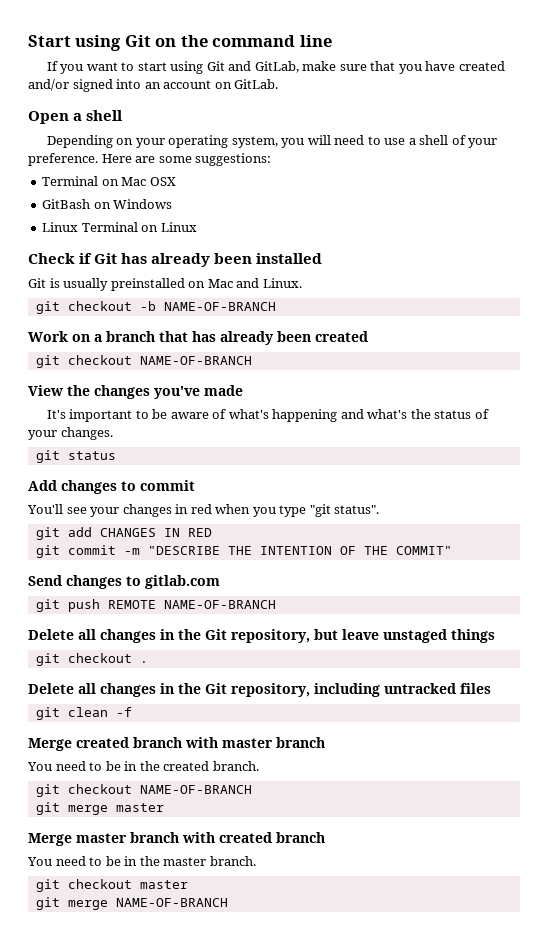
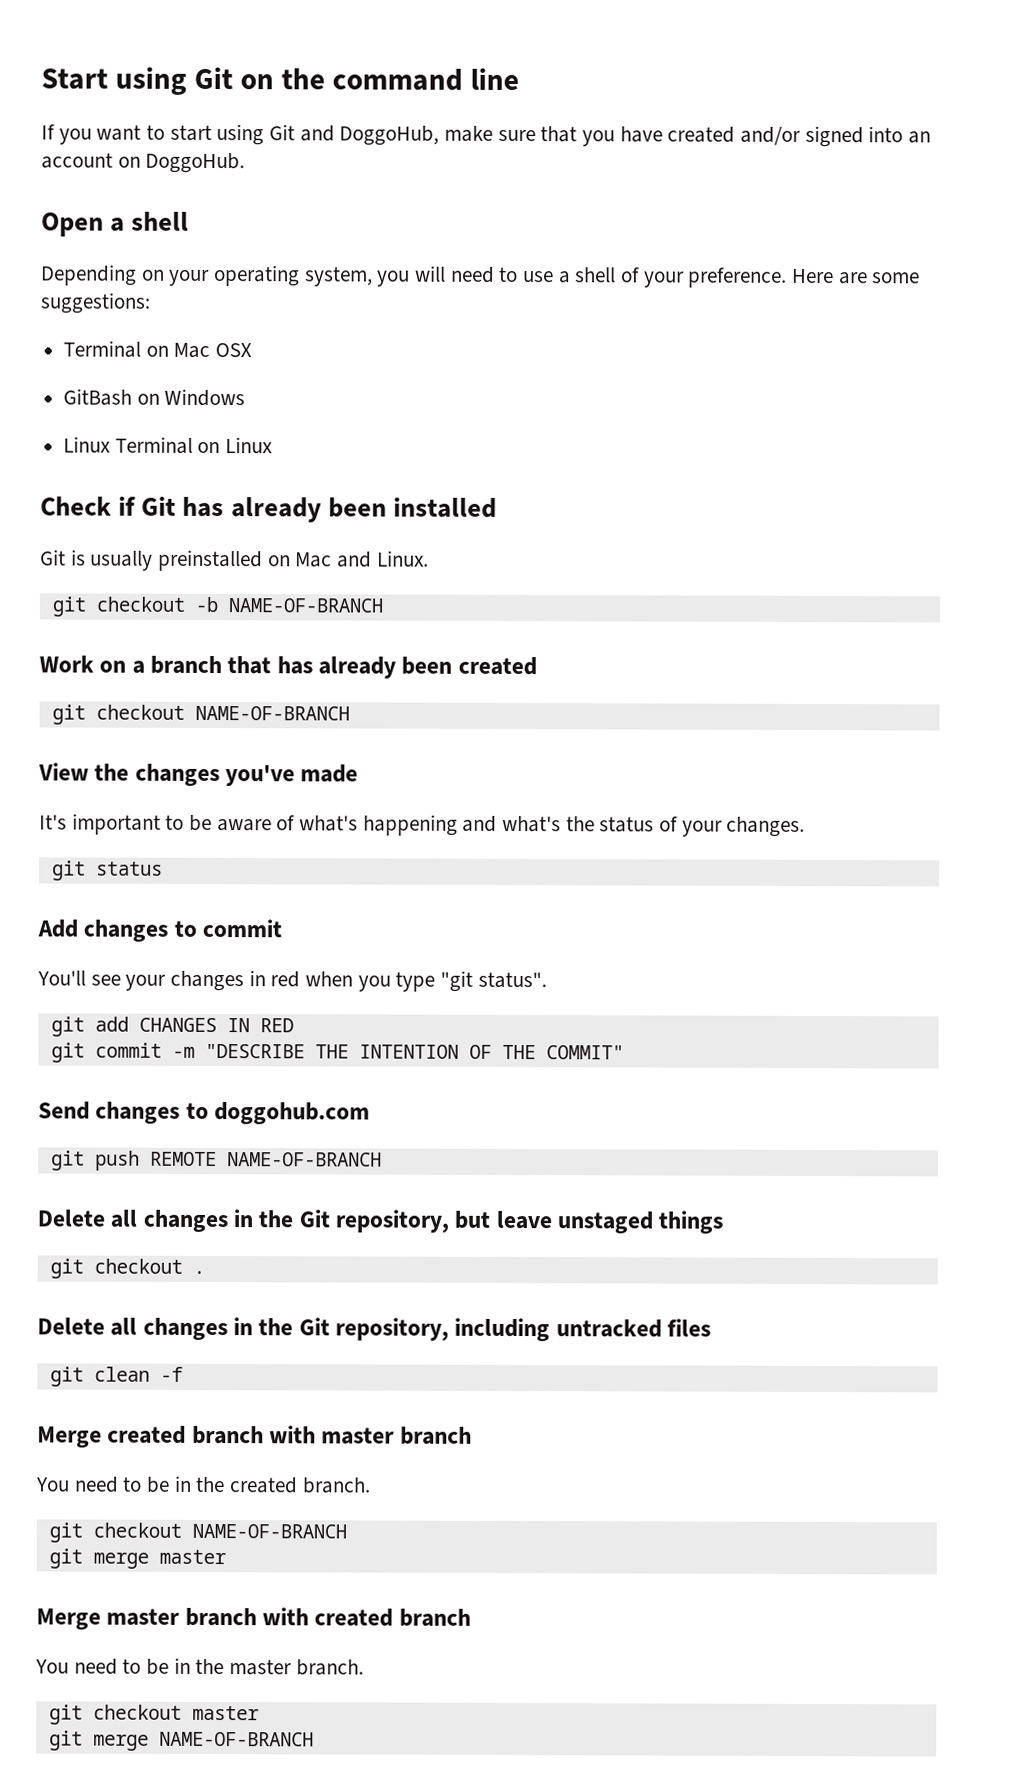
[254,61,299,73] GitLab, -> [339,125,440,146] DoggoHub,
[234,79,279,89] GitLab. -> [145,152,246,174] DoggoHub.
[145,575,220,589] gitlab.com -> [214,1102,371,1125] doggohub.com

